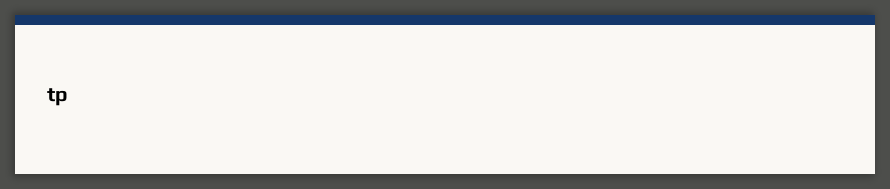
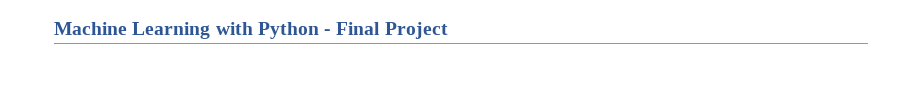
[47,88,67,106] tp -> [54,22,448,39] Machine Learning with Python - Final Project

